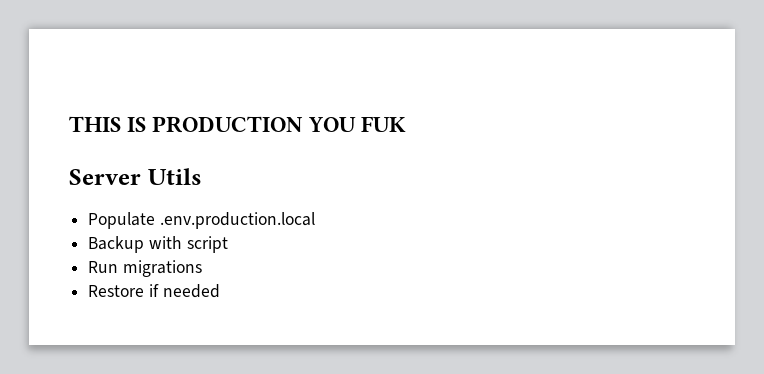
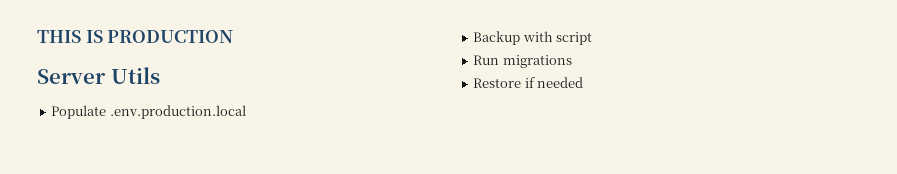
[308,116,407,132] YOU FUK -> (234, 36) none

